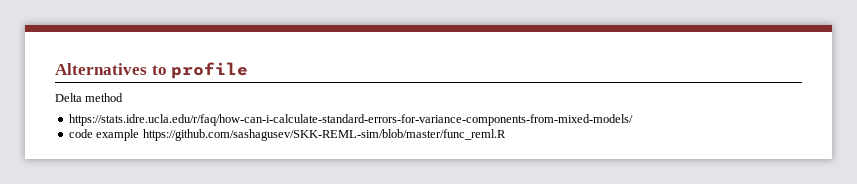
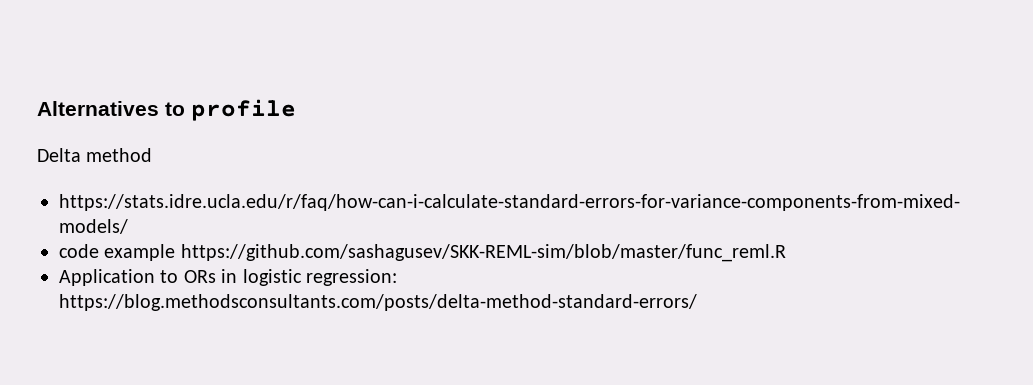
(506, 135) none -> [59,269,397,286] [59,294,697,311] // Application to ORs in logistic regression: https://blog.methodsconsultants.com/posts/delta-method-standard-errors/

